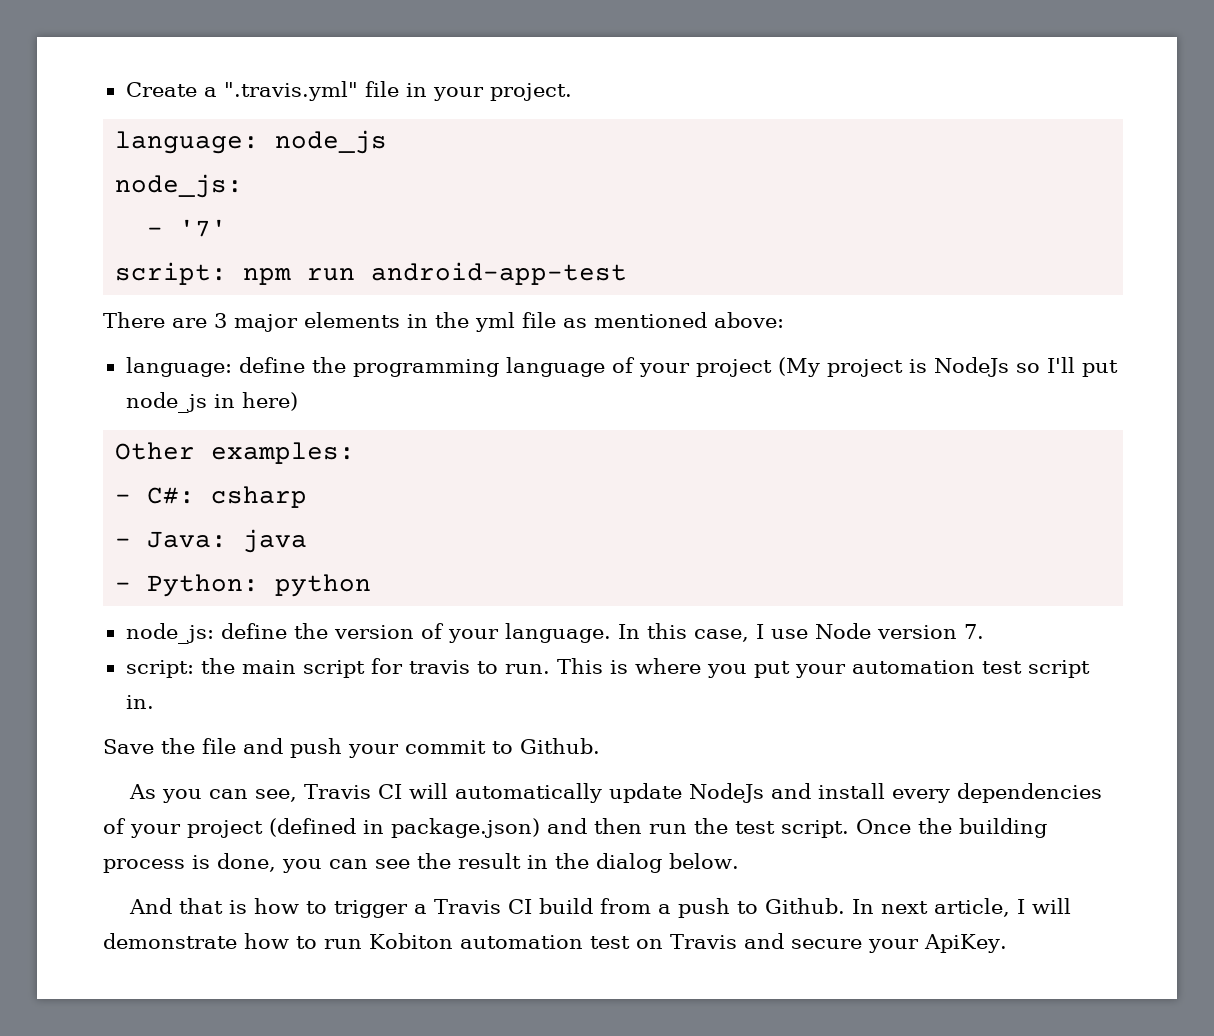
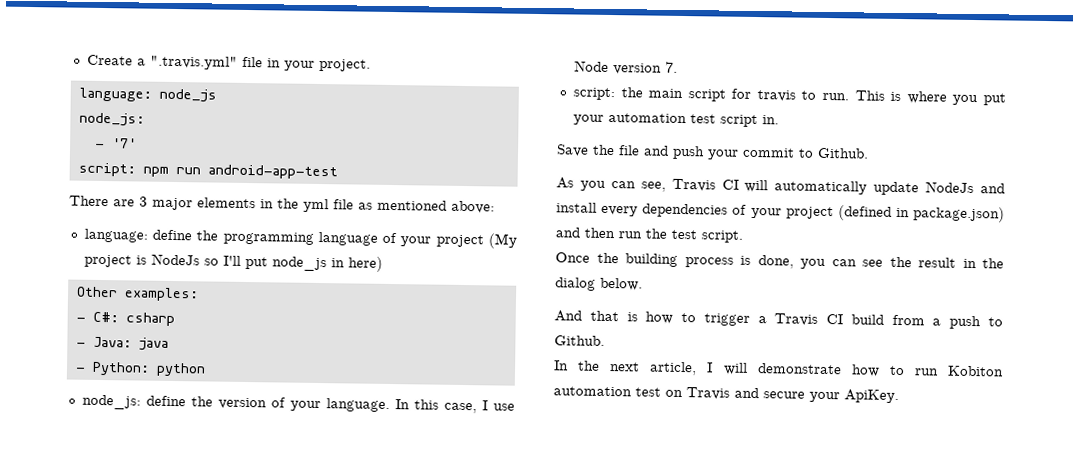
(849, 829) none -> (743, 236) //
[852,899,875,914] In -> [554,360,601,371] // In the

